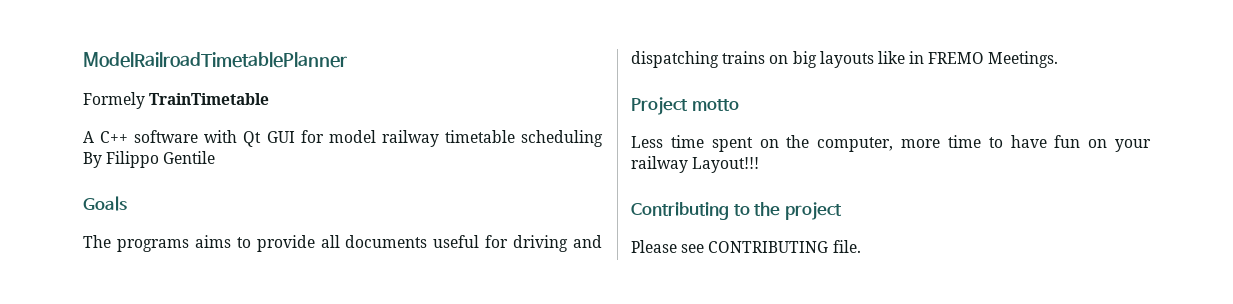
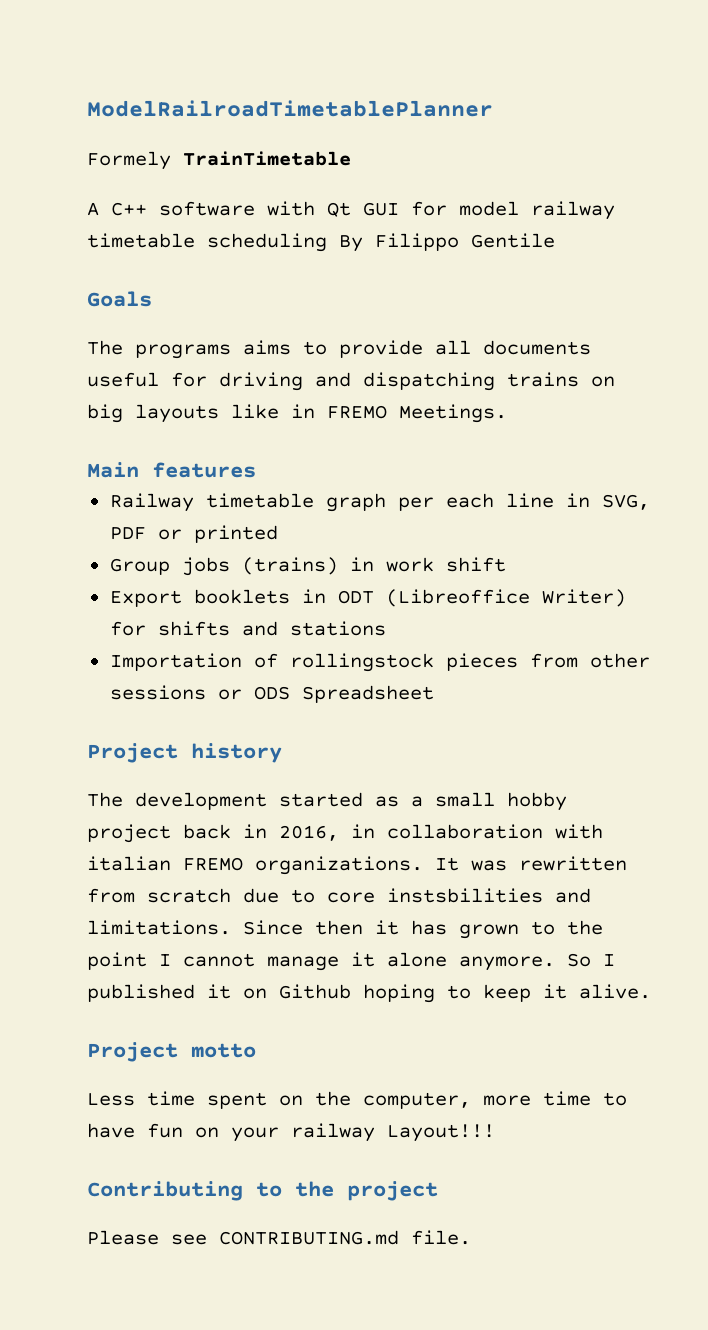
(1059, 59) none -> [87,462,256,478] [109,493,650,512] [109,525,278,543] [109,557,506,576] [109,589,626,607] [109,621,386,636] [109,653,650,672] [109,685,434,703] [87,743,282,763] [87,792,567,811] [87,824,603,843] [87,856,627,875] [87,888,591,903] [87,920,603,939] [87,952,615,971] [87,984,651,1003] // Main features // Railway timetable graph per each line in SVG, PDF or printed // Group jobs (trains) in work shift // Export booklets in ODT (Libreoffice Writer) for shifts and stations // Importation of rollingstock pieces from other sessions or ODS Spreadsheet // Project history // The development started as a small hobby project back in 2016, in collaboration with italian FREMO organizations. It was rewritten from scratch due to core instsbilities and limitations. Since then it has grown to the point I cannot manage it alone anymore. So I published it on Github hoping to keep it alive.
[708,241,829,253] CONTRIBUTING -> [219,1230,399,1245] CONTRIBUTING.md

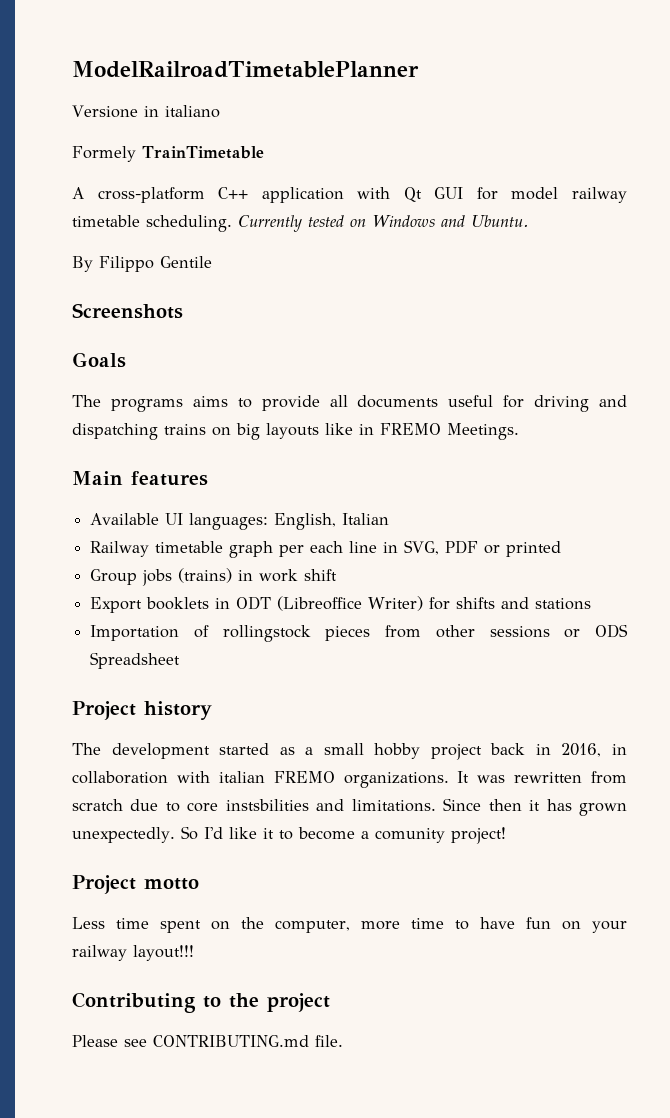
(493, 108) none -> [72,105,220,118] // Versione in italiano
[111,201,255,216] C++ software -> [97,187,344,203] cross-platform C++ application
[207,233,327,252] scheduling -> [146,215,529,232] scheduling. Currently tested on Windows and Ubuntu. //
(555, 240) none -> [72,303,183,319] // Screenshots
(256, 470) none -> [90,513,390,530] // Available UI languages: English, Italian
[531,920,603,935] [87,952,615,971] [87,984,651,1003] to the point I cannot manage it alone anymore. So I published it on Github hoping to keep it alive. -> [72,826,506,844] unexpectedly. So I'd like it to become a comunity project!
[387,1124,495,1142] Layout!!! -> [133,945,194,961] layout!!!

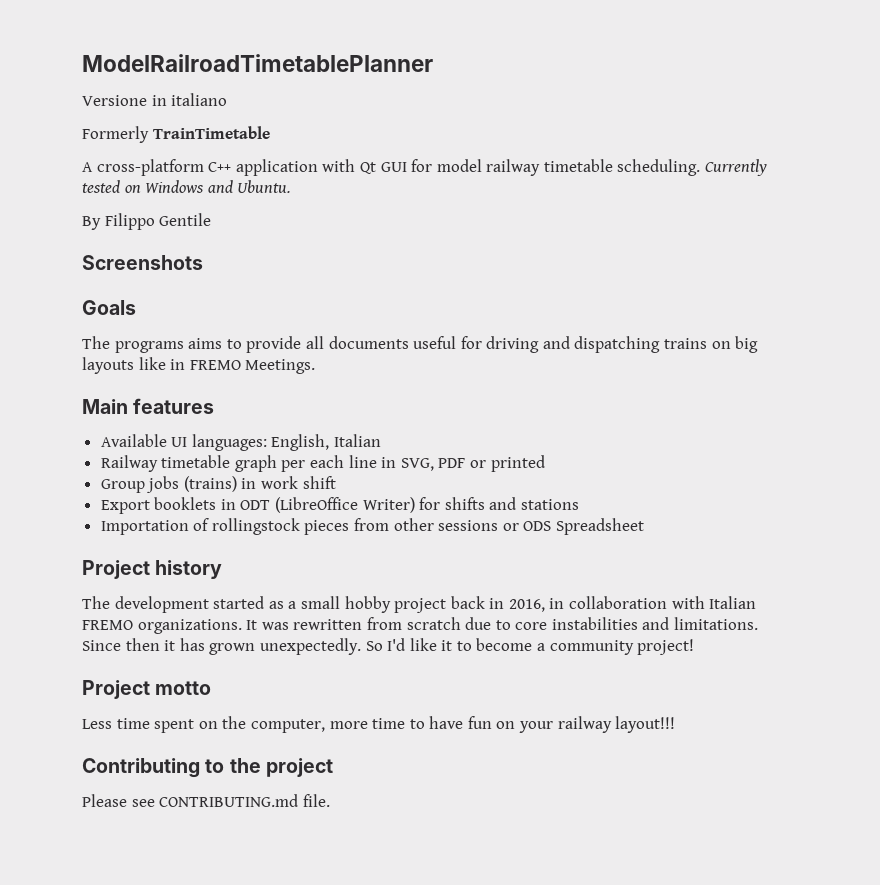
[72,146,136,162] Formely -> [82,126,149,143] Formerly
[277,596,363,611] (Libreoffice -> [275,497,359,513] (LibreOffice
[218,771,265,783] italian -> [709,596,757,609] Italian
[225,799,309,811] instsbilities -> [551,617,638,630] instabilities
[374,828,445,843] comunity -> [549,640,634,655] community

